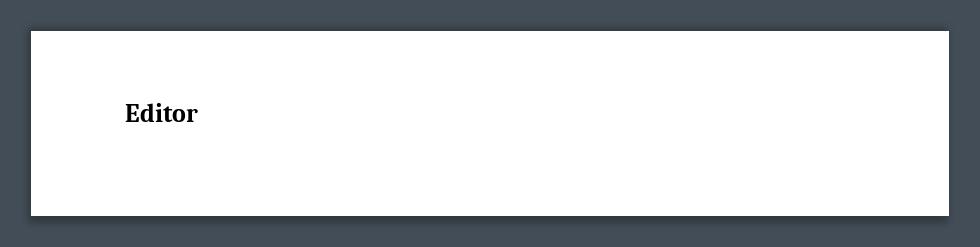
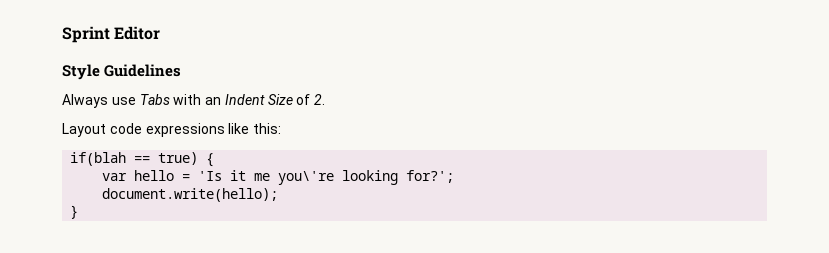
(125, 112) none -> [62,26,110,43] Sprint
(198, 112) none -> [62,64,182,80] [62,94,326,108] [62,123,282,137] [70,152,215,167] [102,170,455,185] [102,188,279,202] [70,205,79,219] // Style Guidelines // Always use Tabs with an Indent Size of 2. // Layout code expressions like this: // if(blah == true) { // var hello = 'Is it me you\'re looking for?'; // document.write(hello); // }

